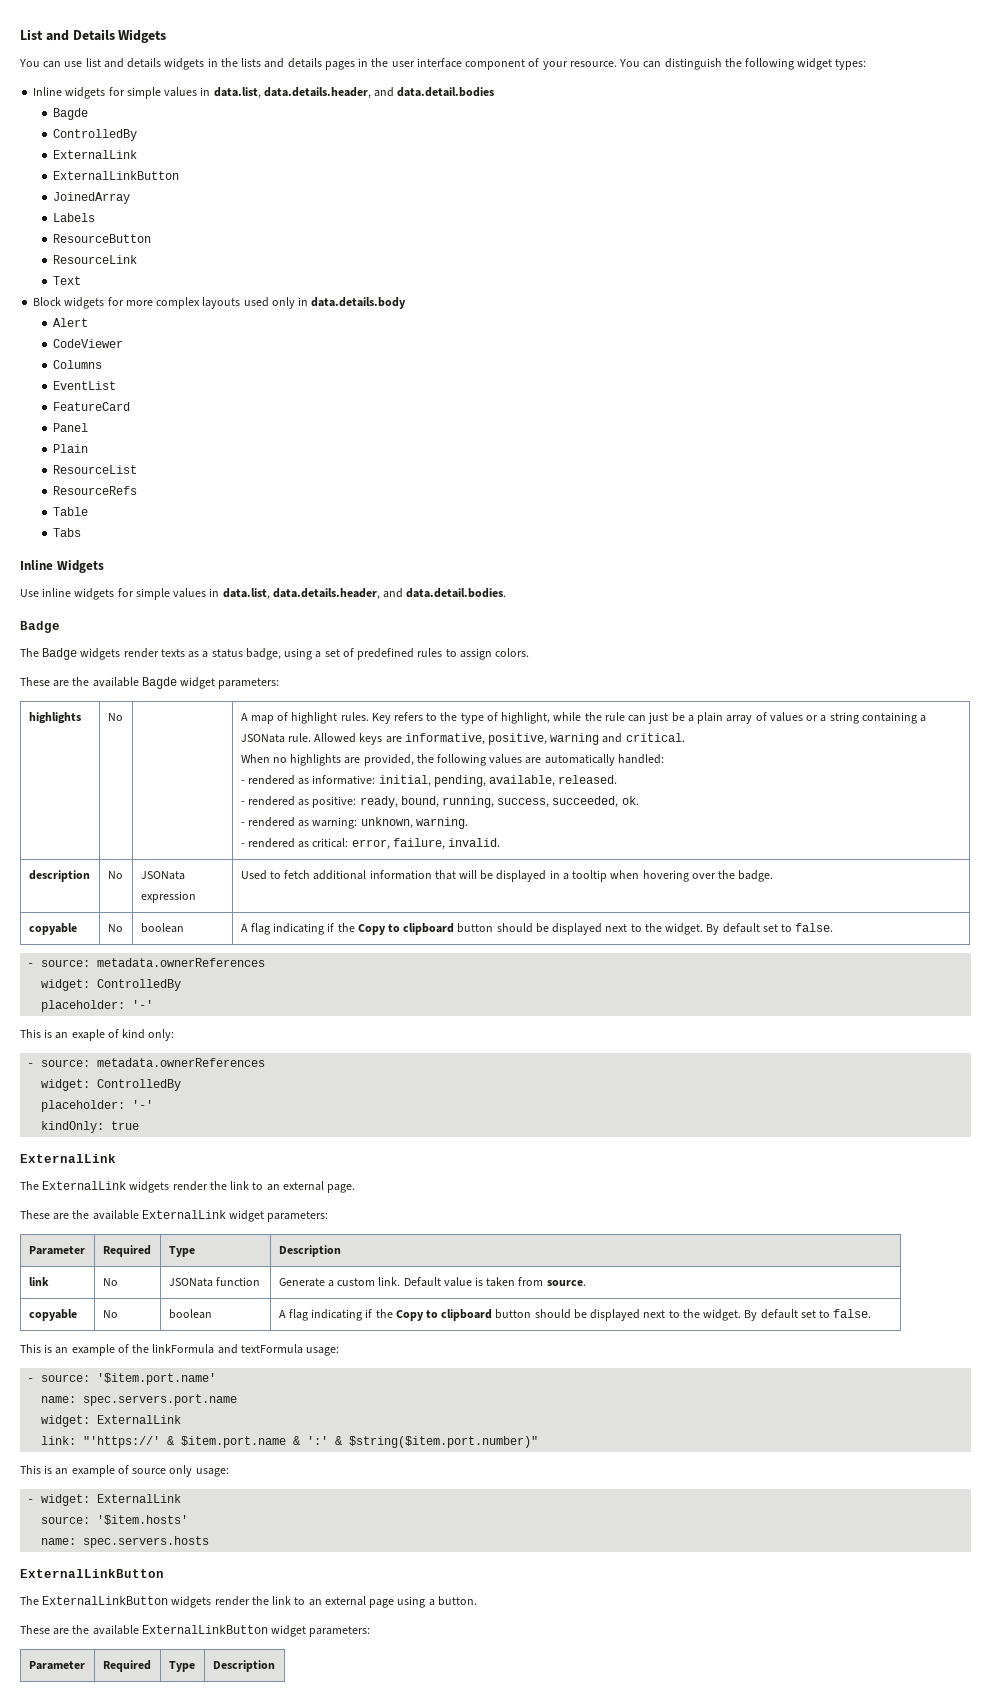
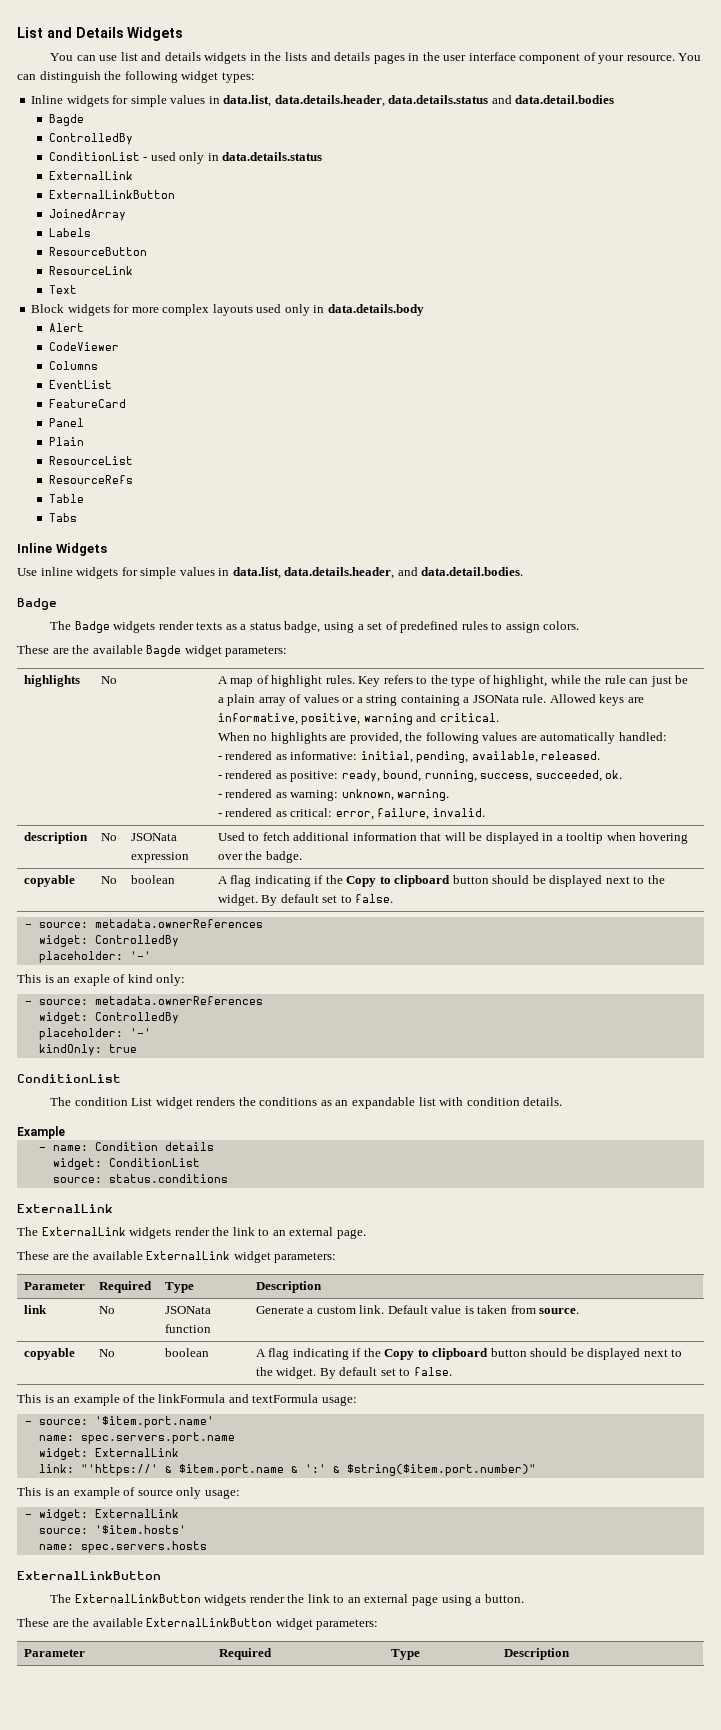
(371, 93) none -> [388,95,489,104] data.details.status
(138, 135) none -> [48,152,323,164] // ConditionList - used only in data.details.status
(140, 1125) none -> [17,1074,121,1083] [50,1097,563,1109] [17,1126,65,1139] [38,1142,214,1151] [52,1158,200,1170] [52,1174,228,1183] // ConditionList // The condition List widget renders the conditions as an expandable list with condition details. // Example // - name: Condition details // widget: ConditionList // source: status.conditions

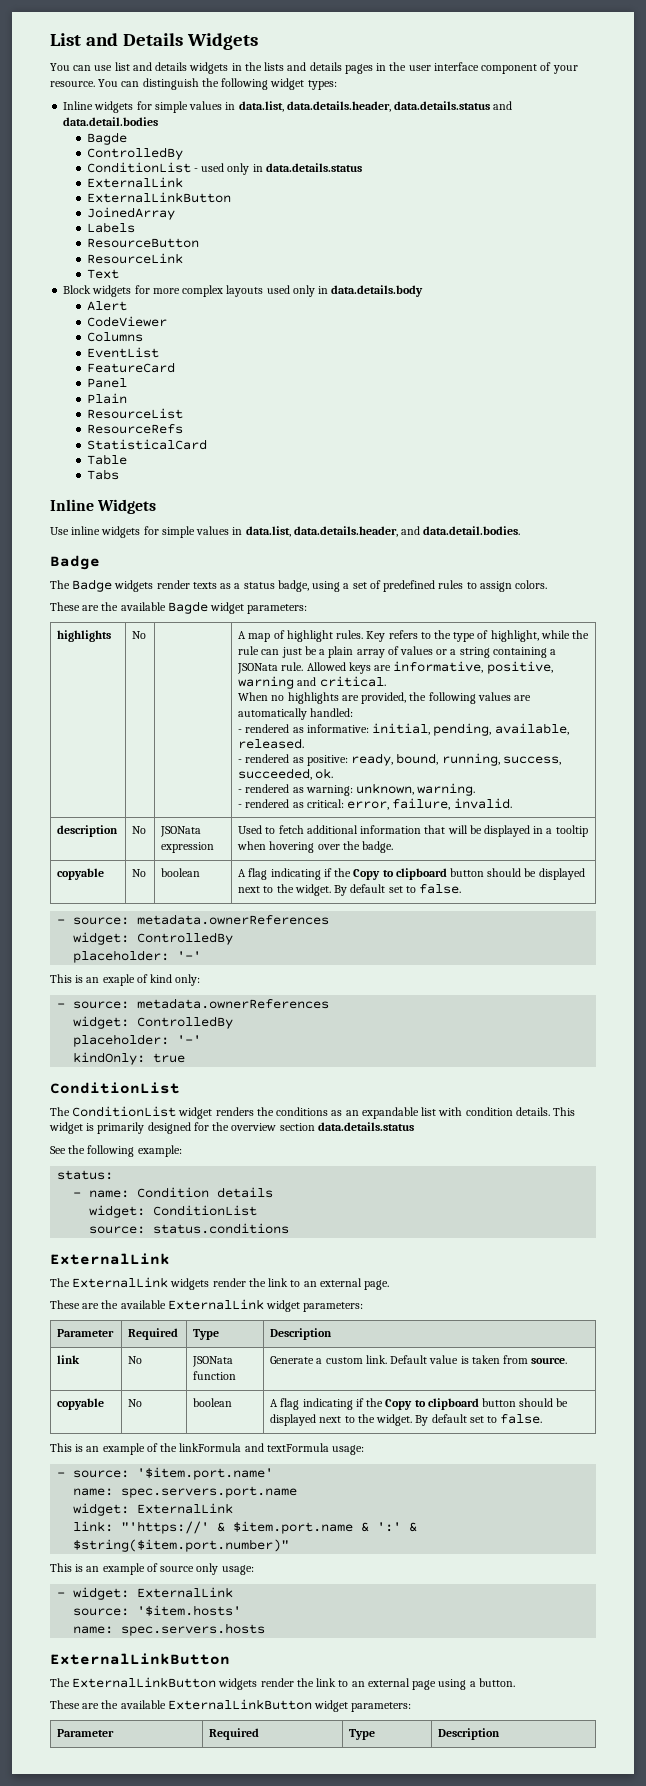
(133, 479) none -> [86,439,207,450] // StatisticalCard
[74,1097,153,1106] condition List -> [72,1106,177,1117] ConditionList
[17,1126,65,1139] // Example -> [553,1107,576,1116] [49,1122,414,1134] [50,1145,182,1157] [57,1170,114,1180] This widget is primarily designed for the overview section data.details.status // See the following example: // status:

